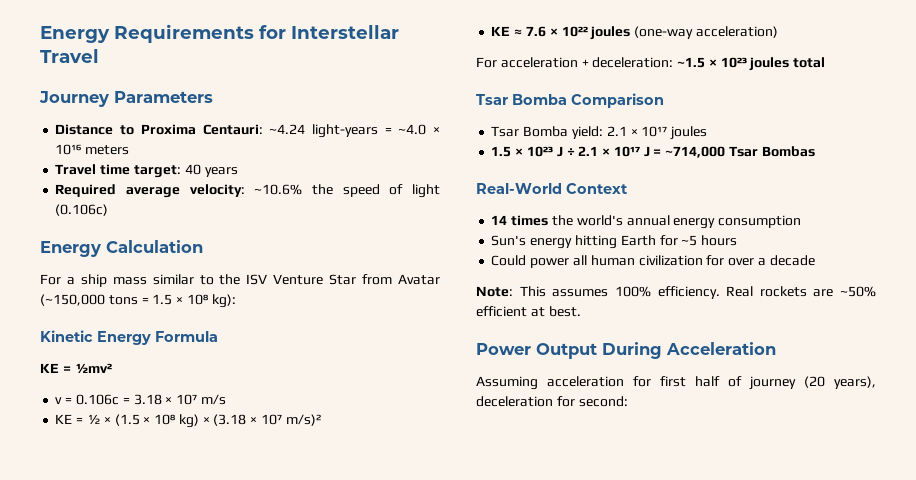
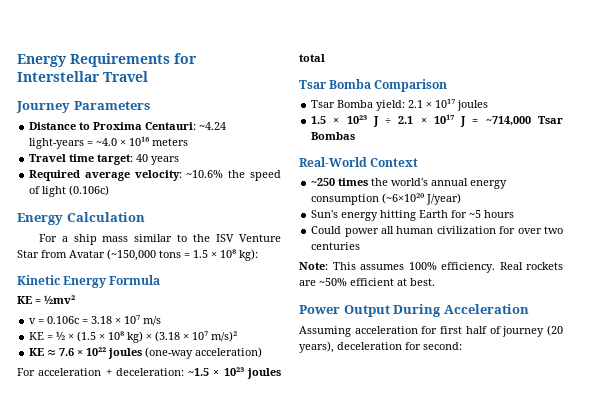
[491,215,508,225] 14 -> [311,178,336,186] ~250
(802, 221) none -> [382,193,462,205] (~6×10²⁰ J/year)
[757,255,815,266] a decade -> [544,226,563,234] [311,242,361,250] two centuries

